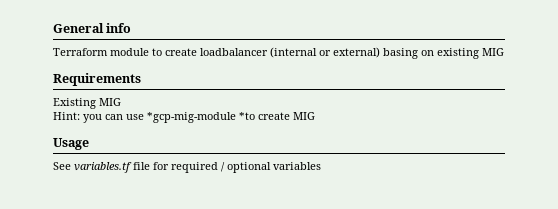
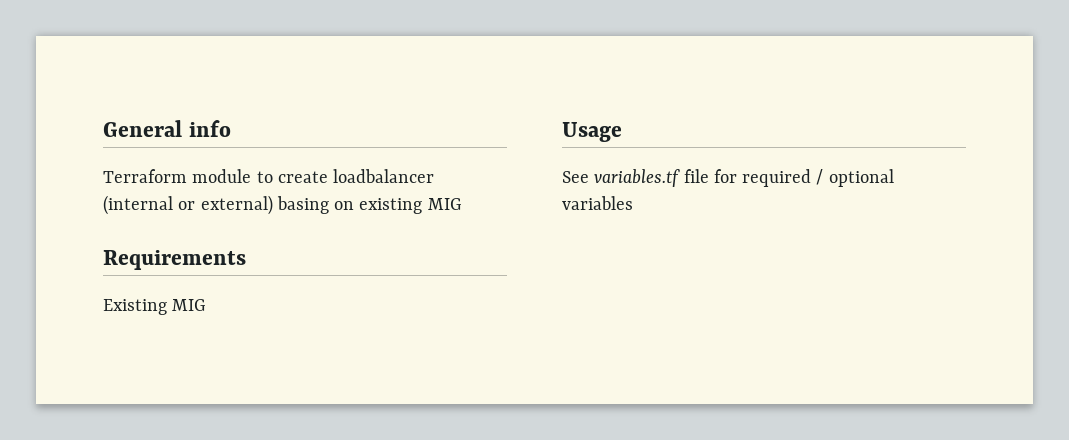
[53,112,315,123] // Hint: you can use *gcp-mig-module *to create MIG -> (207, 305) none

